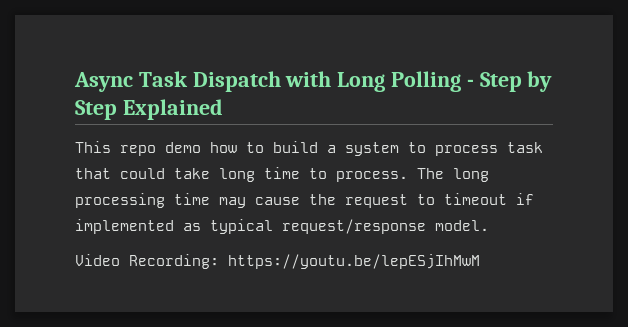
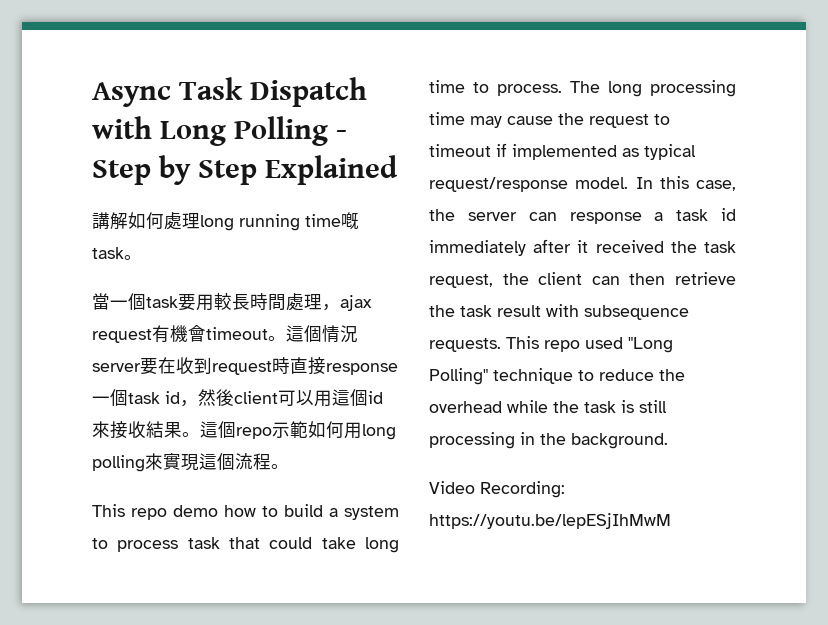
(223, 109) none -> [92,212,359,231] [92,247,142,260] [92,293,372,311] [92,325,358,343] [92,357,398,375] [92,389,383,407] [92,421,396,440] [92,453,289,472] // 講解如何處理long running time嘅task。 // 當一個task要用較長時間處理，ajax request有機會timeout。這個情況server要在收到request時直接response一個task id，然後client可以用這個id來接收結果。這個repo示範如何用long polling來實現這個流程。
(489, 225) none -> [635,176,736,191] [429,208,736,224] [429,239,736,256] [429,272,736,288] [429,304,689,320] [429,336,673,353] [429,368,685,385] [429,400,667,413] [429,432,668,449] In this case, the server can response a task id immediately after it received the task request, the client can then retrieve the task result with subsequence requests. This repo used "Long Polling" technique to reduce the overhead while the task is still processing in the background.

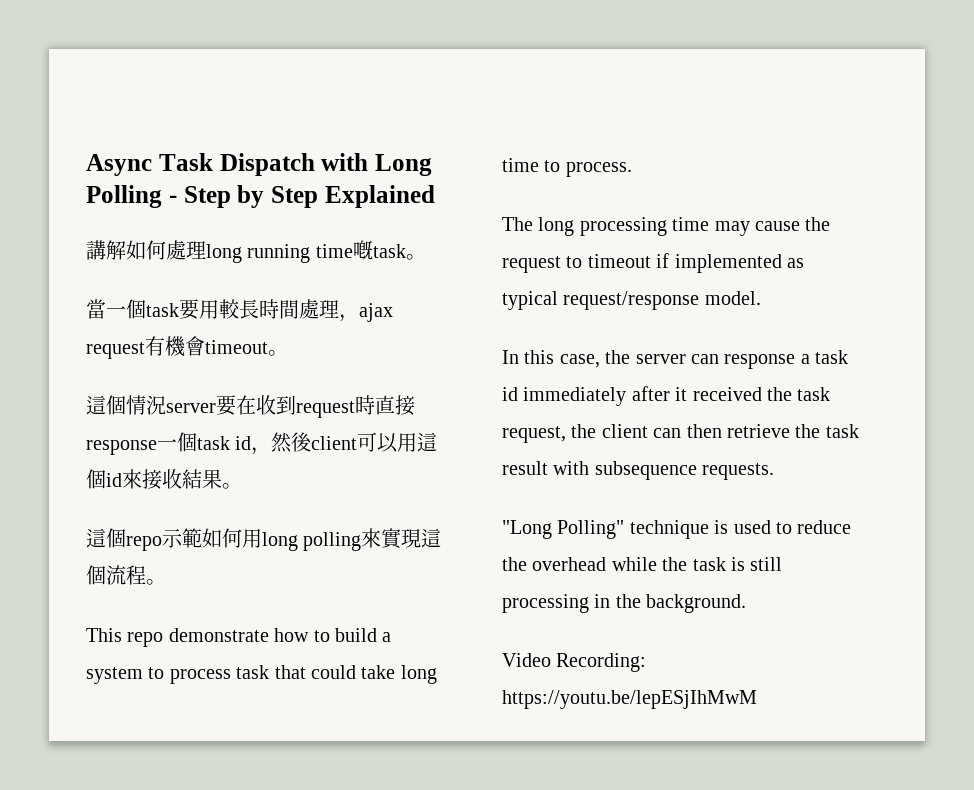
(286, 338) none -> (288, 353) //
(200, 434) none -> (242, 486) //
[173,505,218,517] demo -> [168,628,269,642] demonstrate
(562, 90) none -> (632, 169) //
(629, 183) none -> (761, 298) //
[506,336,623,352] This repo used -> (775, 471) //
(573, 376) none -> [714,520,771,534] is used

